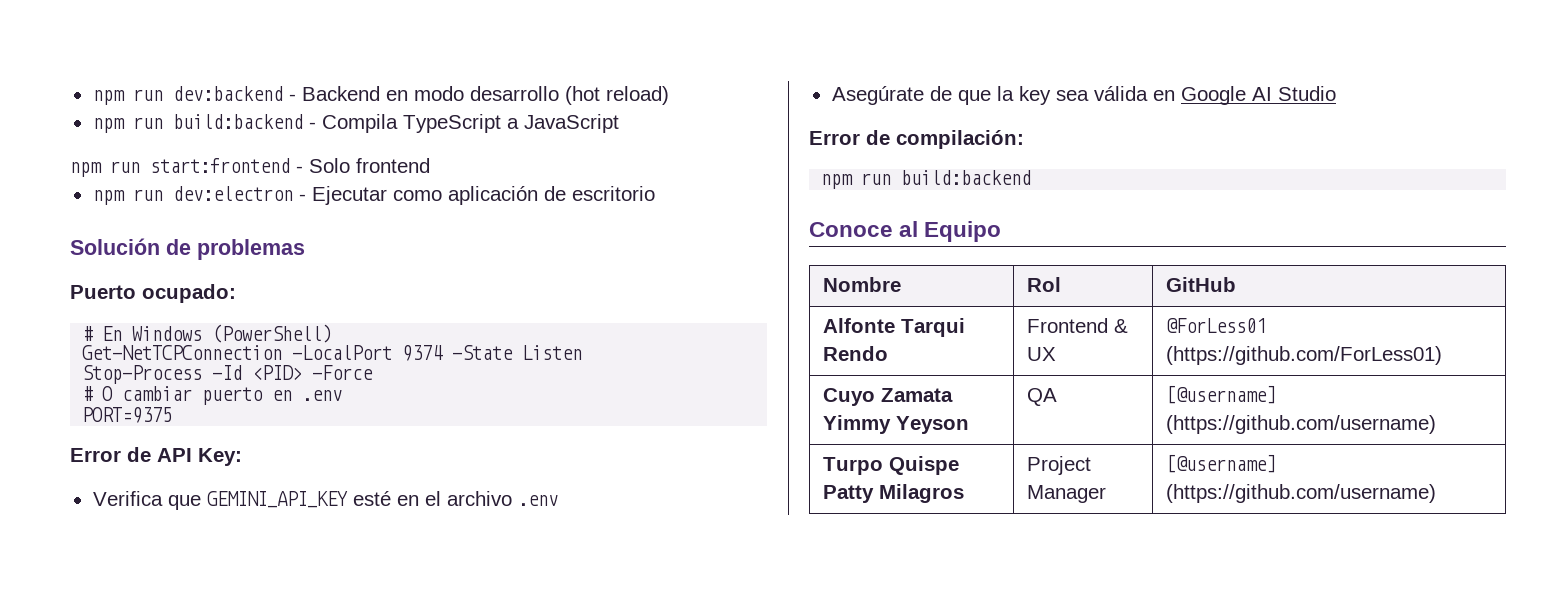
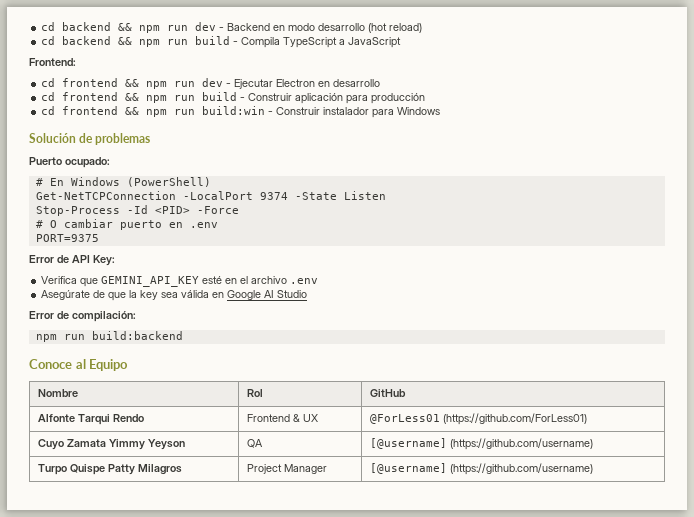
[92,86,283,105] npm run dev:backend -> [41,22,217,33] cd backend && npm run dev
[92,114,303,133] npm run build:backend -> [41,36,231,47] cd backend && npm run build
[70,158,430,177] [92,186,655,205] npm run start:frontend - Solo frontend // npm run dev:electron - Ejecutar como aplicación de escritorio -> [29,58,76,66] [41,78,381,89] [41,92,426,104] [41,106,441,118] Frontend: // cd frontend && npm run dev - Ejecutar Electron en desarrollo // cd frontend && npm run build - Construir aplicación para producción // cd frontend && npm run build:win - Construir instalador para Windows

